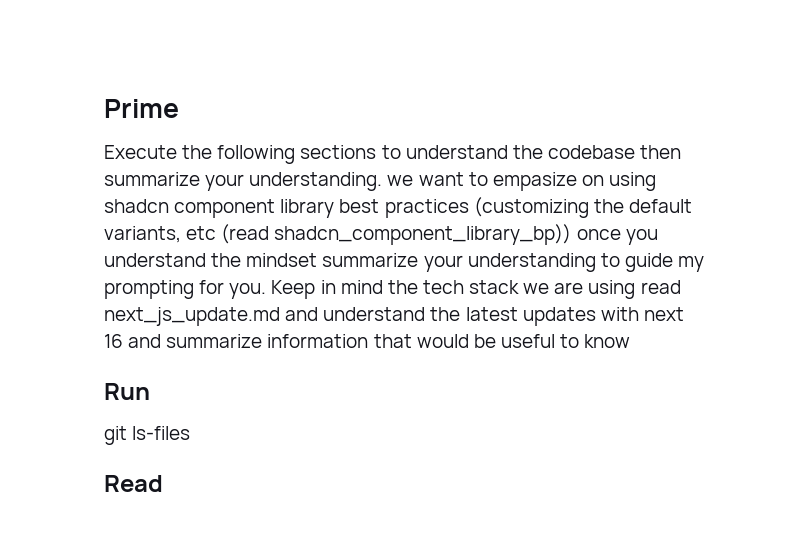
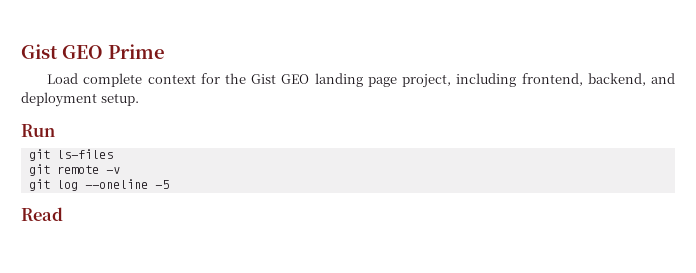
(104, 108) none -> [21,44,103,59] Gist GEO
[104,145,682,164] [104,172,657,191] [104,197,692,218] [104,224,658,245] [104,253,705,272] [104,280,681,299] [104,307,684,326] [104,334,631,348] [104,383,150,400] [104,426,191,445] Execute the following sections to understand the codebase then summarize your understanding. we want to empasize on using shadcn component library best practices (customizing the default variants, etc (read shadcn_component_library_bp)) once you understand the mindset summarize your understanding to guide my prompting for you. Keep in mind the tech stack we are using read next_js_update.md and understand the latest updates with next 16 and summarize information that would be useful to know // Run // git ls-files -> [47,73,676,88] [21,92,139,107] [21,124,55,137] [28,149,113,161] [28,164,120,176] [28,179,169,191] Load complete context for the Gist GEO landing page project, including frontend, backend, and deployment setup. // Run // git ls-files // git remote -v // git log --oneline -5

